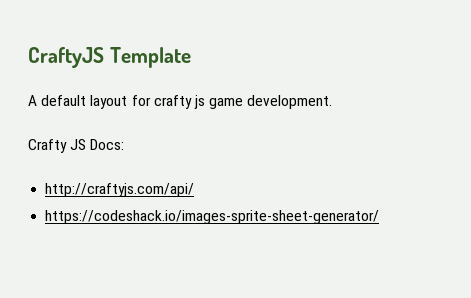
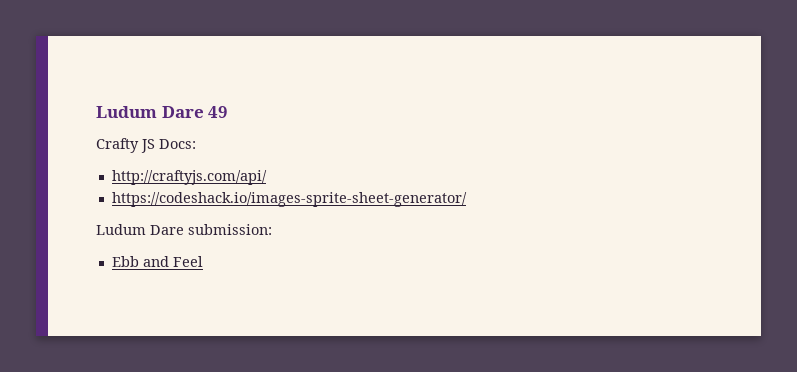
[28,47,191,68] [28,95,333,109] CraftyJS Template // A default layout for crafty js game development. -> [96,106,229,118] Ludum Dare 49
(380, 217) none -> [96,224,272,235] [111,256,203,267] // Ludum Dare submission: // Ebb and Feel

